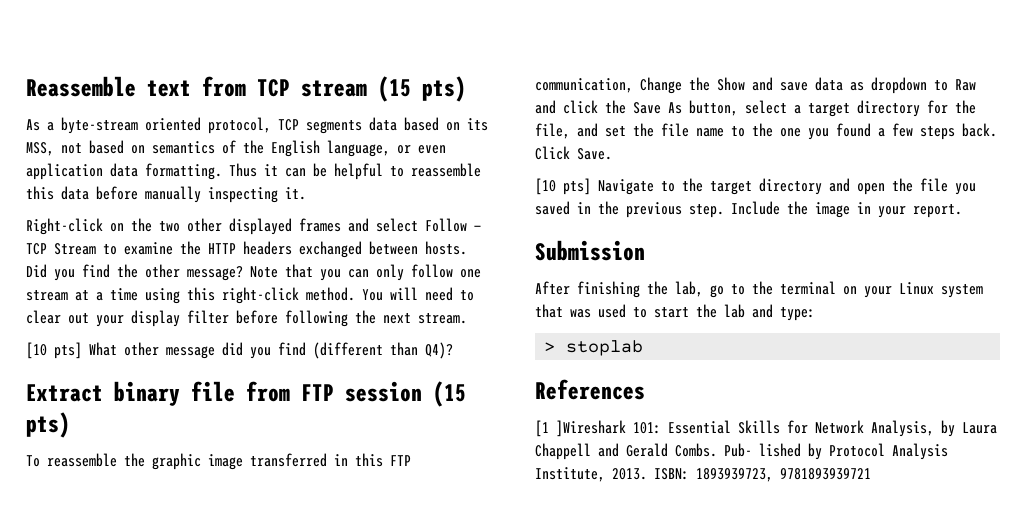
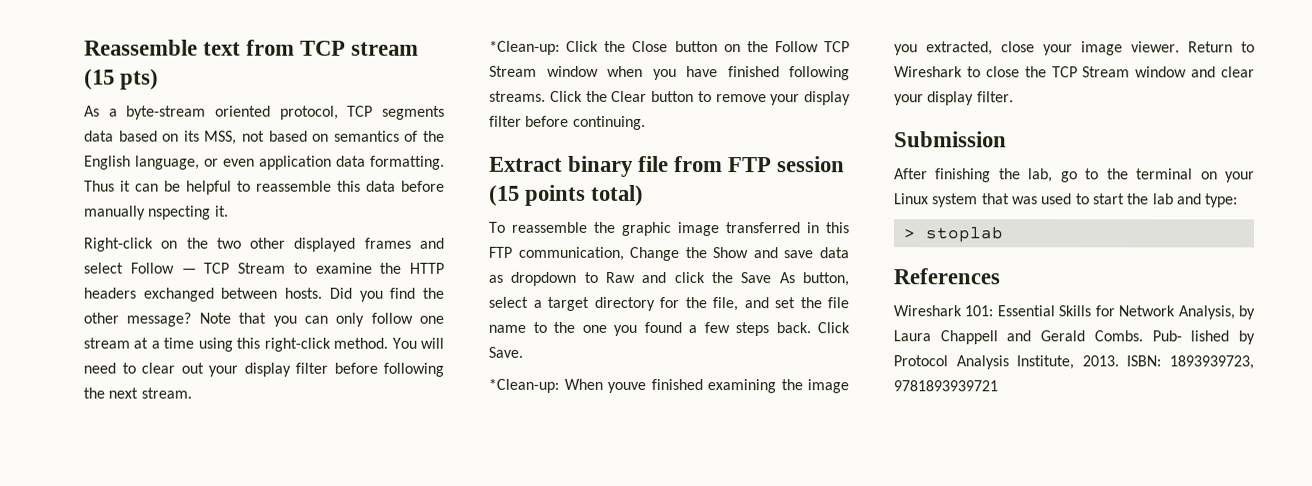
[208,187,278,203] inspecting -> [148,205,212,220] nspecting
[26,342,453,359] [10 pts] What other message did you find (different than Q4)? -> [489,40,850,55] [489,65,850,81] [489,90,851,106] [489,115,646,130] *Clean-up: Click the Close button on the Follow TCP Stream window when you have finished following streams. Click the Clear button to remove your display filter before continuing.
[26,412,70,438] pts) -> [525,184,645,206] points total)
[535,178,976,195] [535,201,962,218] [10 pts] Navigate to the target directory and open the file you saved in the previous step. Include the image in your report. -> [488,378,849,394] [894,41,1255,56] [894,66,1255,78] [894,91,1014,106] *Clean-up: When youve finished examining the image you extracted, close your image viewer. Return to Wireshark to close the TCP Stream window and clear your display filter.
[535,420,626,437] [1 ]Wireshark -> [893,305,962,317] Wireshark

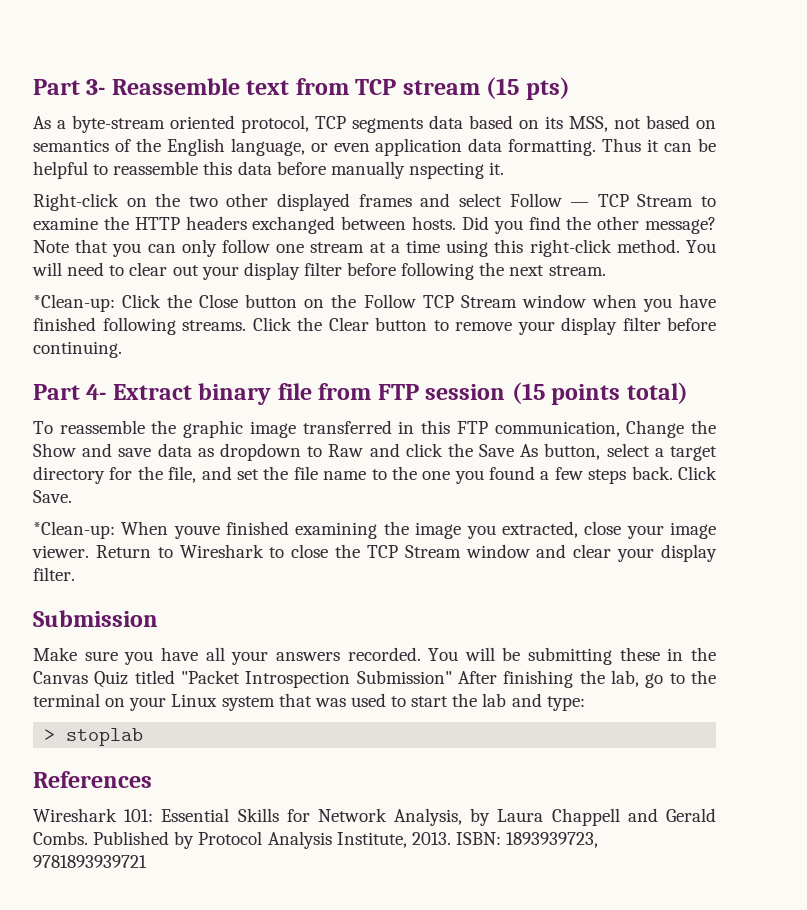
(84, 47) none -> [33,79,106,95] Part 3-
(646, 122) none -> [33,384,107,400] Part 4-
(1007, 139) none -> [33,647,716,665] [33,670,452,688] Make sure you have all your answers recorded. You will be submitting these in the Canvas Quiz titled "Packet Introspection Submission"
[1151,330,1230,342] Pub- lished -> [93,831,170,845] Published

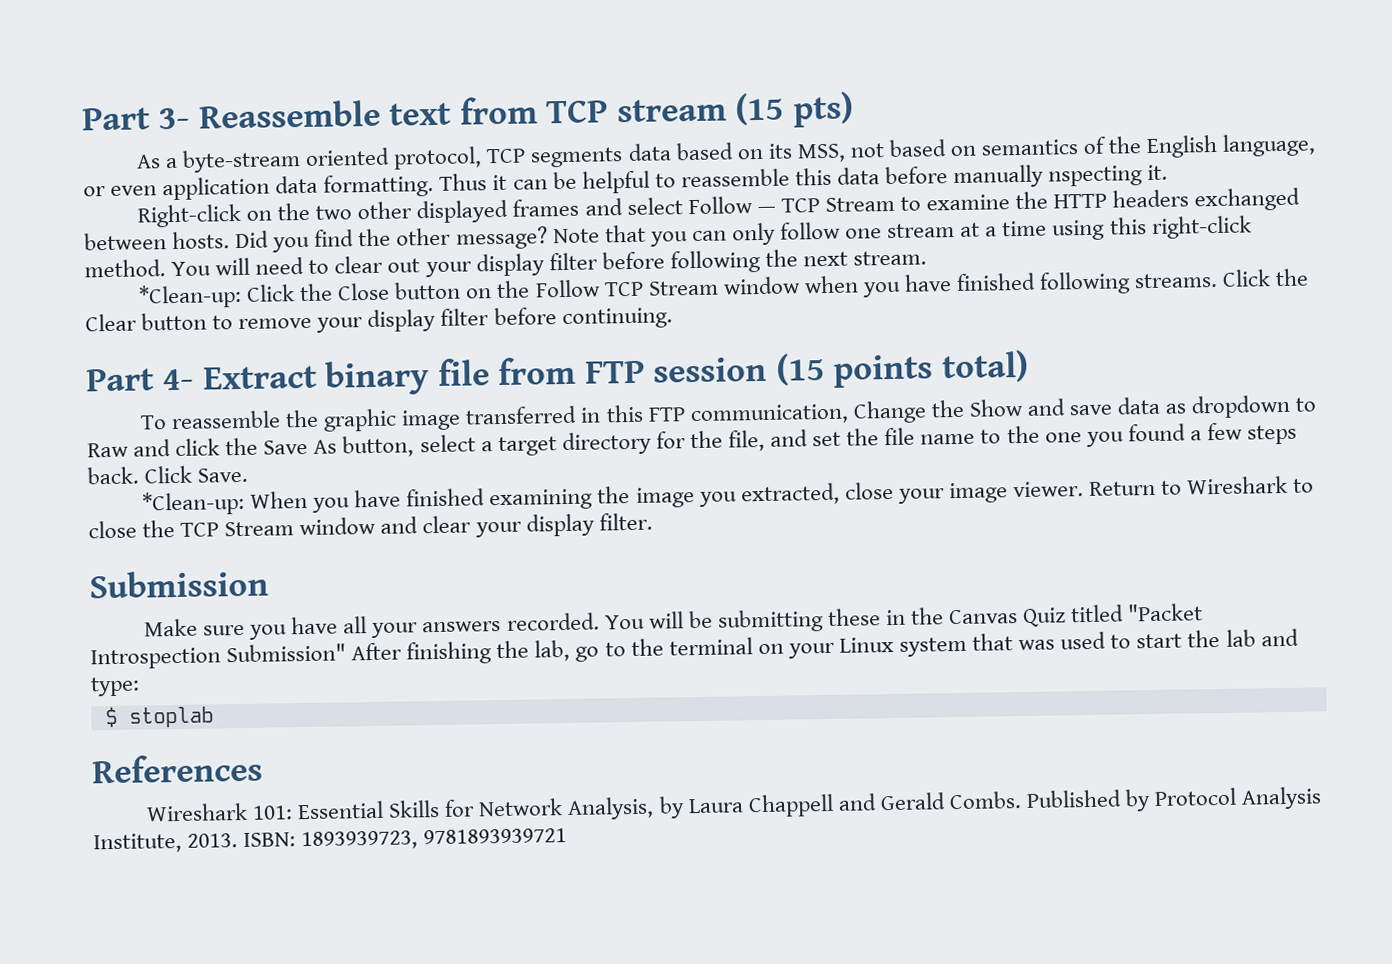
[173,525,220,539] youve -> [312,489,402,513] you have
[44,729,56,741] > -> [104,706,118,728] $

